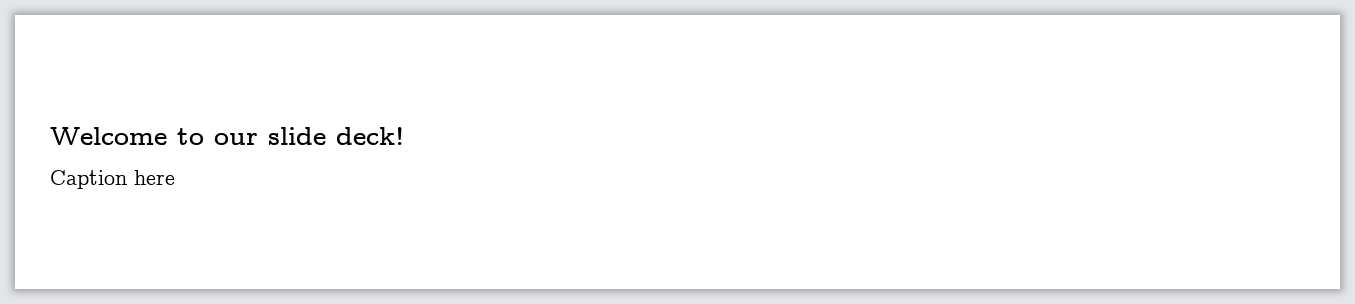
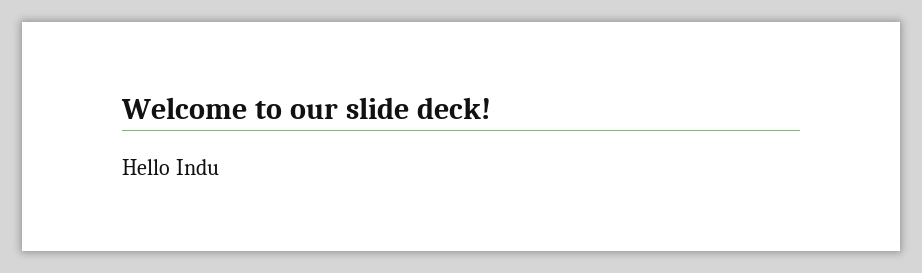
[50,170,175,189] Caption here -> [122,159,219,175] Hello Indu

